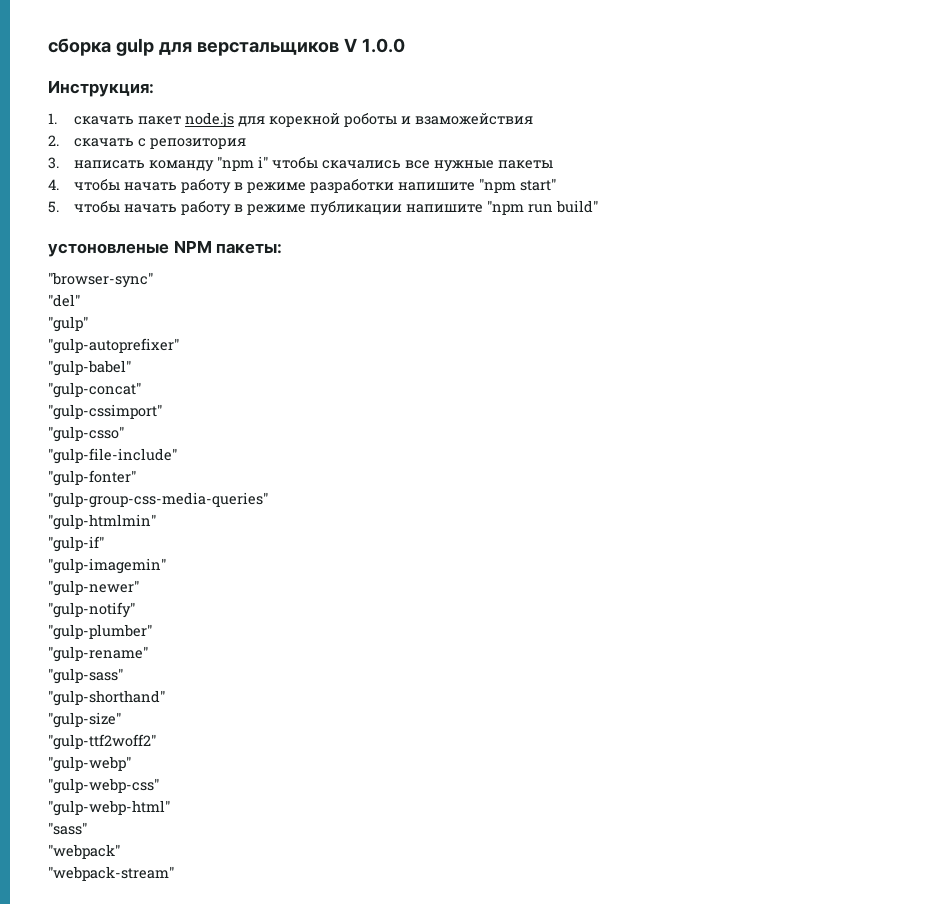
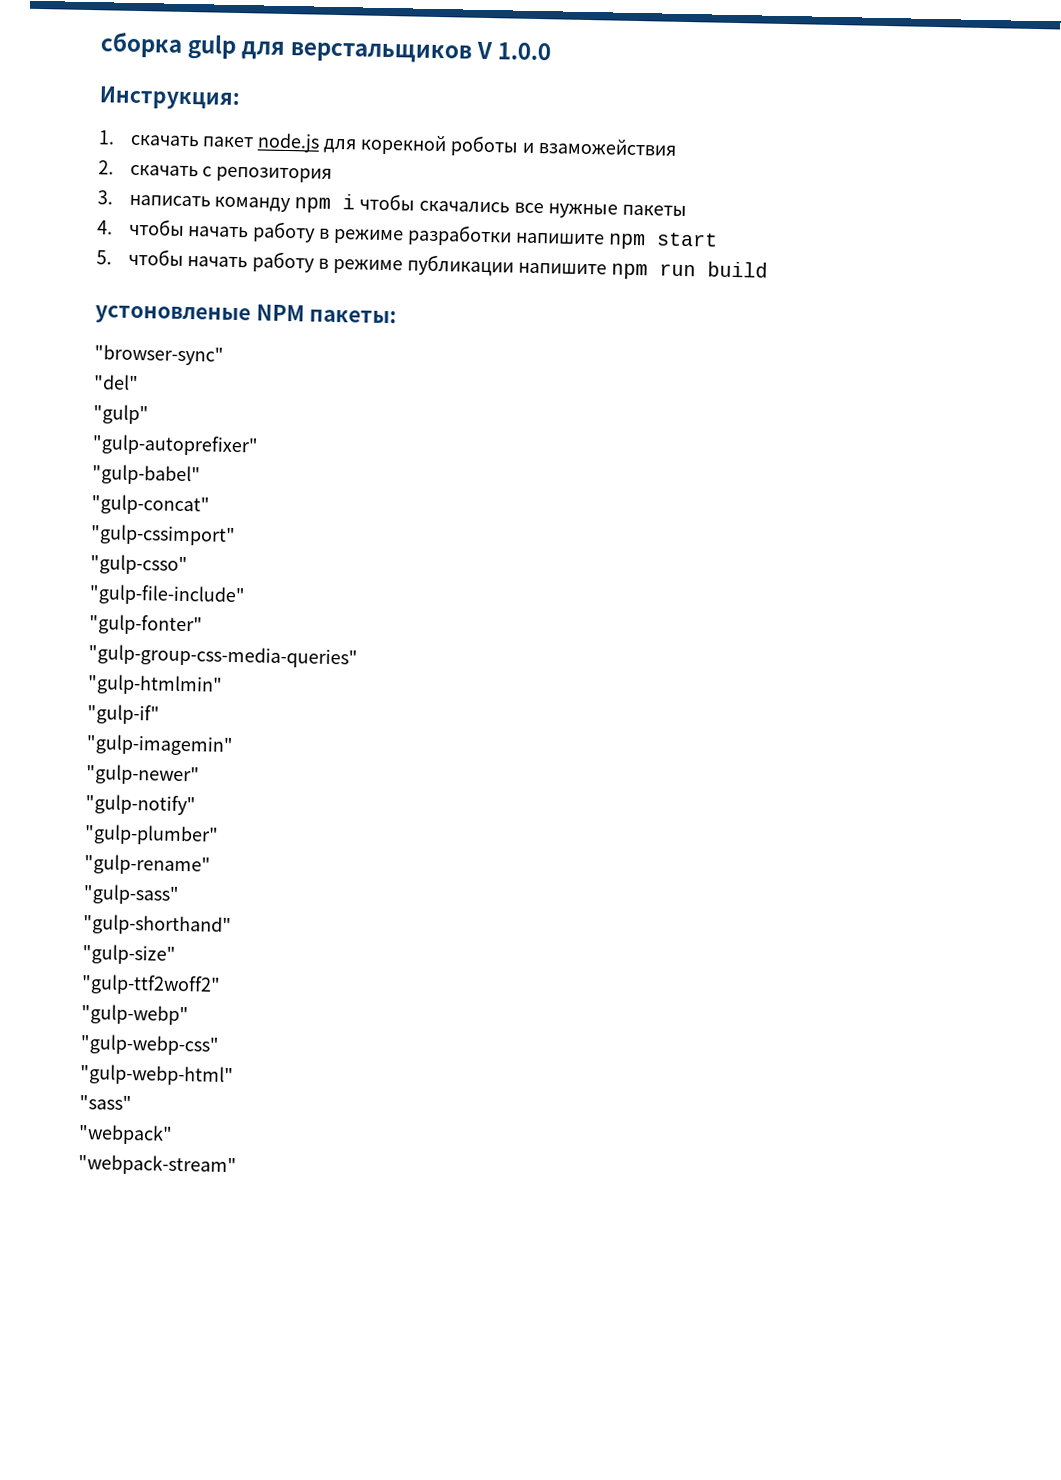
[216,156,268,171] "npm i" -> [294,194,356,213] npm i
[478,178,556,193] "npm start" -> [607,232,718,250] npm start
[486,200,598,215] "npm run build" -> [610,261,768,280] npm run build

